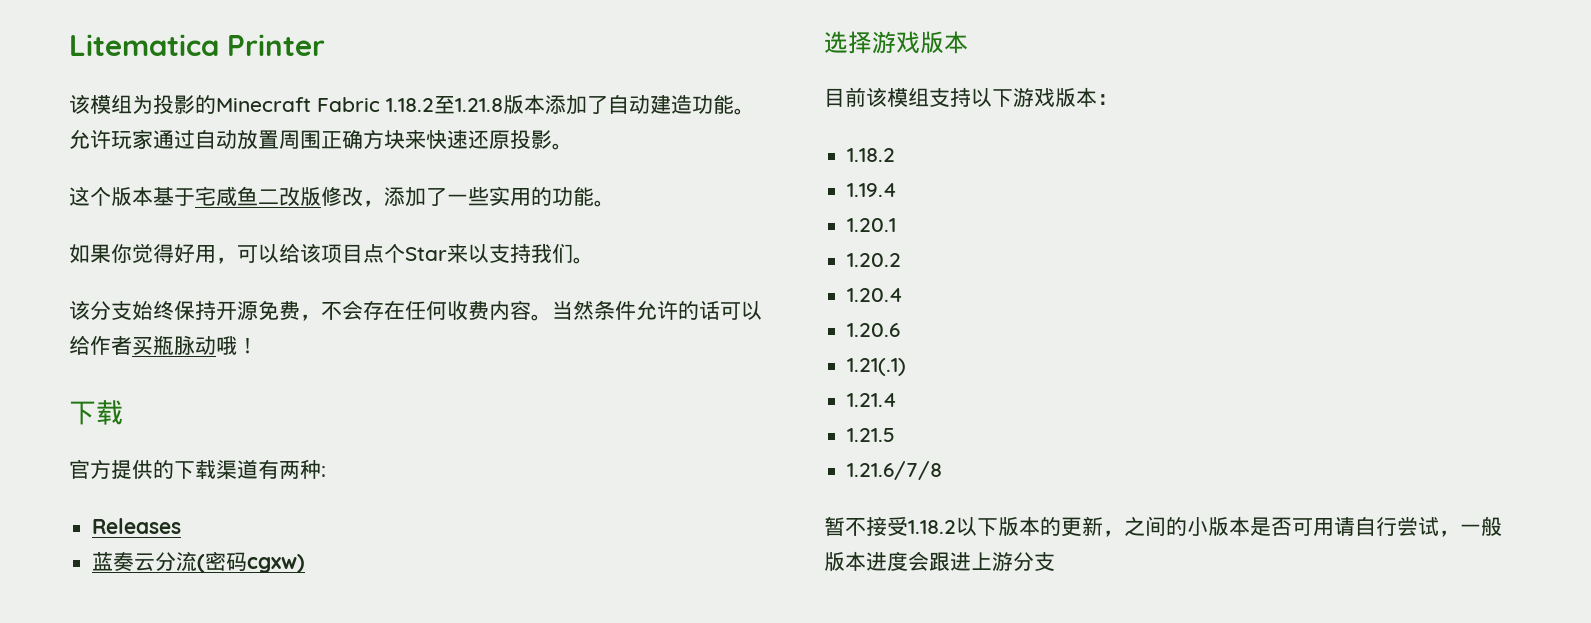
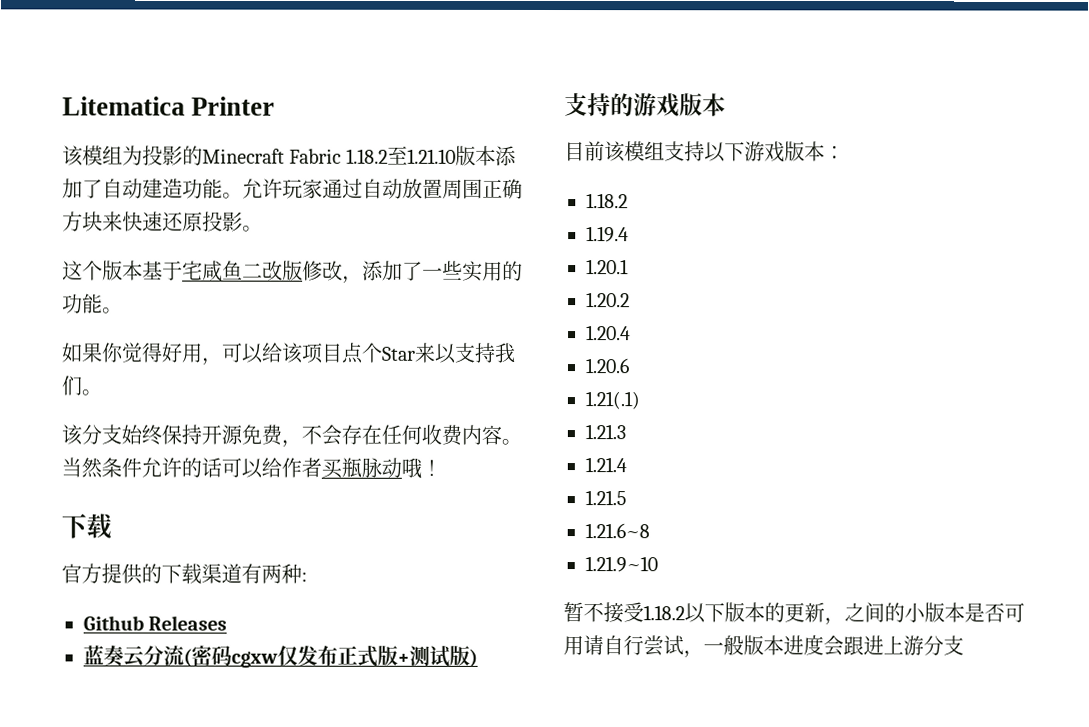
[455,98,503,112] 1.21.8 -> [406,148,456,164] 1.21.10
(326, 471) none -> [83,615,144,631] Github
[247,554,306,573] [824,31,872,54] cgxw) // 选择 -> [231,645,478,668] [564,93,634,117] cgxw仅发布正式版+测试版) // 支持的
(907, 367) none -> [585,424,626,440] // 1.21.3
[847,461,943,480] 1.21.6/7/8 -> [585,523,650,539] [585,556,658,573] 1.21.6~8 // 1.21.9~10

